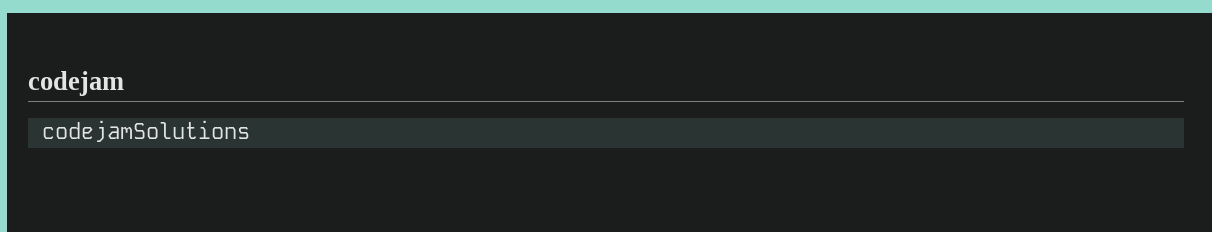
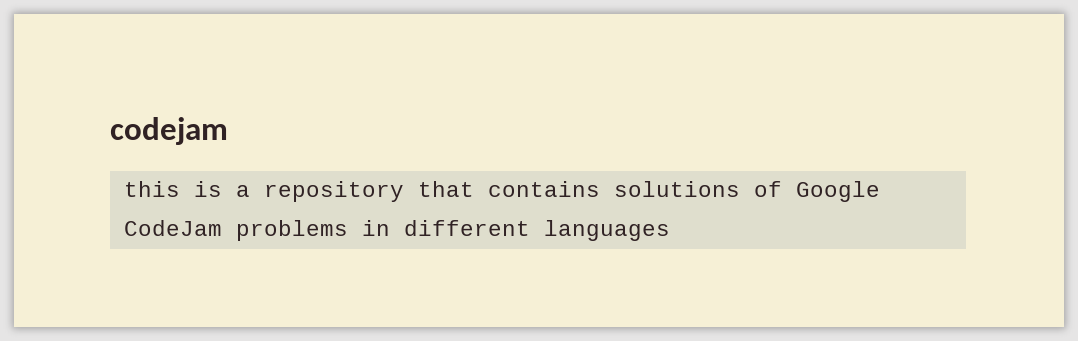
[41,120,250,142] codejamSolutions -> [123,181,880,202] [123,220,670,241] this is a repository that contains solutions of Google CodeJam problems in different languages

